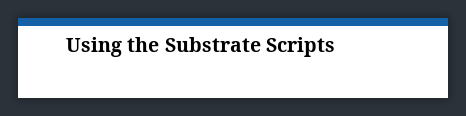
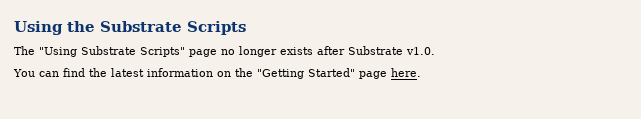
(335, 47) none -> [14,46,435,57] [13,68,421,79] // The "Using Substrate Scripts" page no longer exists after Substrate v1.0. // You can find the latest information on the "Getting Started" page here.

